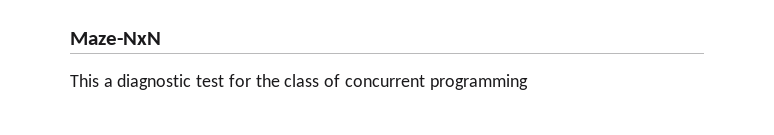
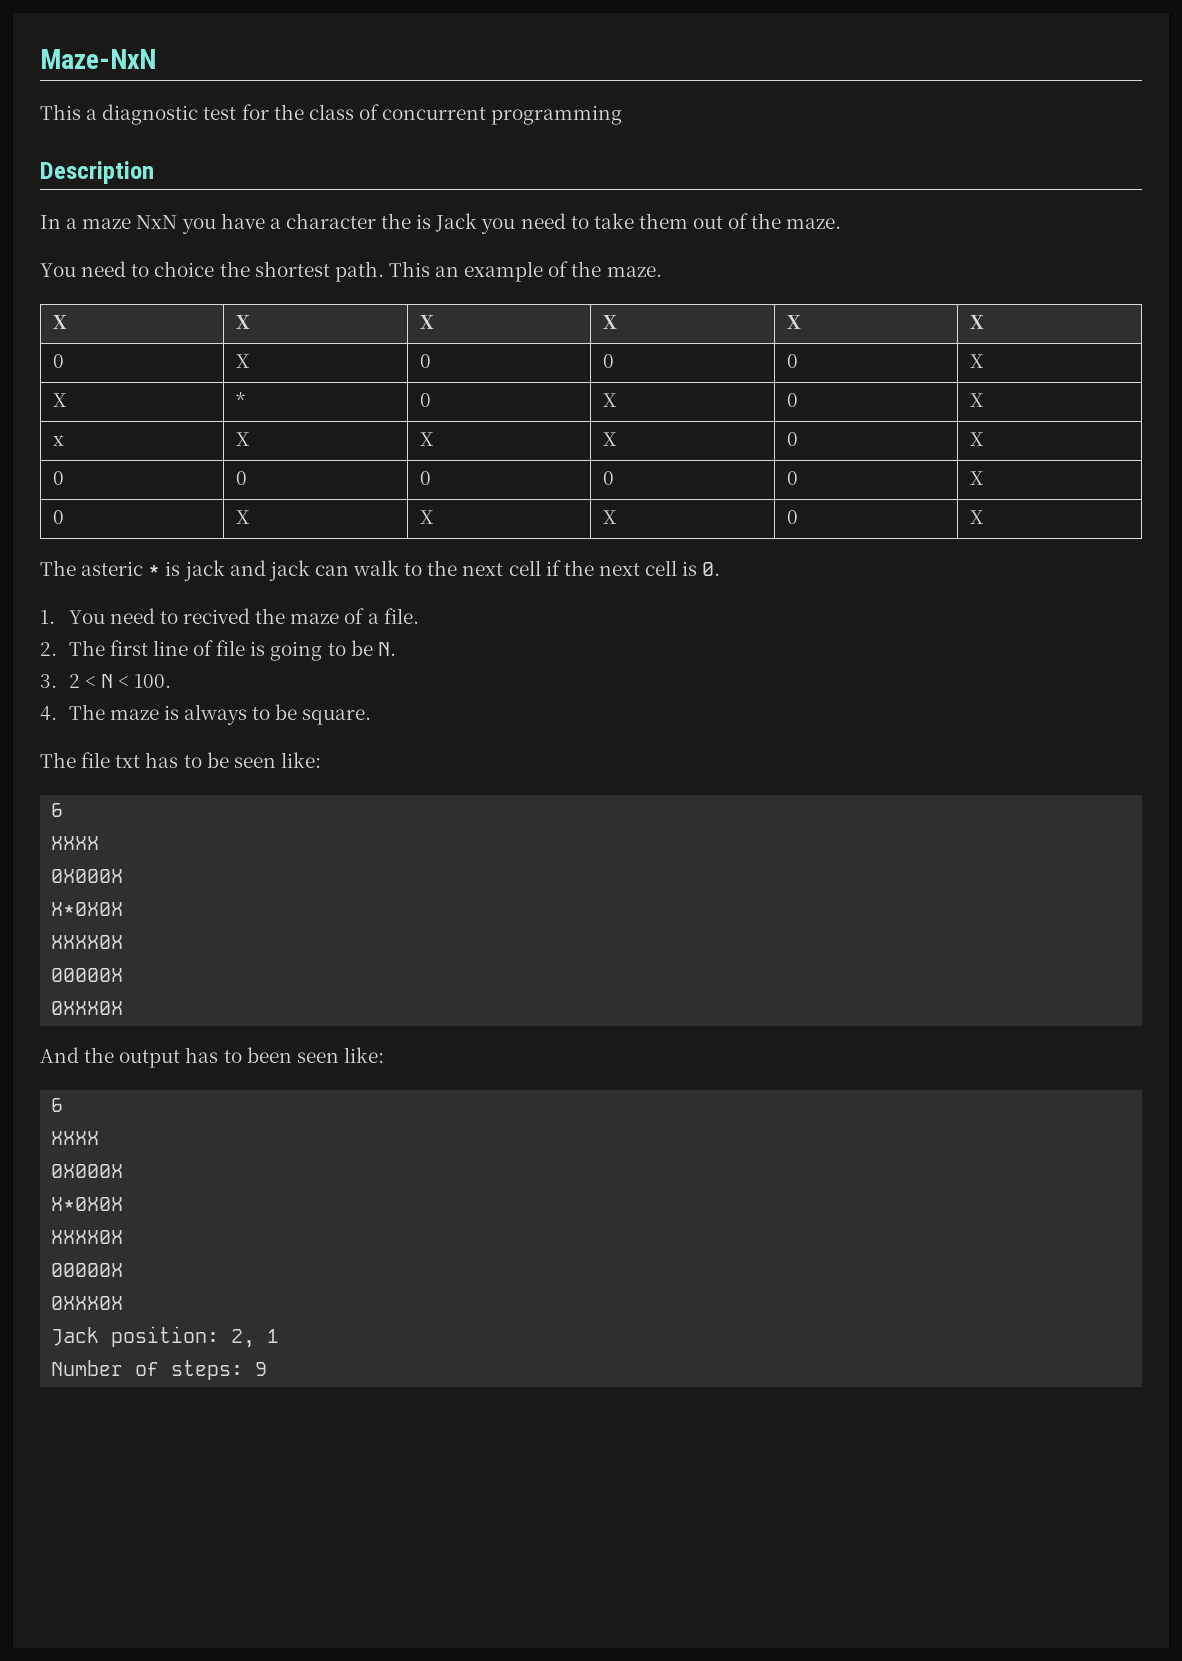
(528, 82) none -> [40,161,154,184] [40,213,842,234] [40,261,662,282] [53,315,68,329] [236,315,251,329] [420,315,435,329] [603,315,618,329] [787,315,802,329] [970,315,985,329] [53,354,65,368] [236,354,250,368] [420,354,432,368] [603,354,615,368] [787,354,799,368] [970,354,984,368] [53,393,67,407] [236,392,246,407] [420,393,432,407] [603,393,617,407] [787,393,799,407] [970,393,984,407] [53,436,65,446] [236,432,250,446] [420,432,434,446] [603,432,617,446] [787,432,799,446] [970,432,984,446] [53,471,65,485] [236,471,248,485] [420,471,432,485] [603,471,615,485] [787,471,799,485] [970,471,984,485] [53,510,65,524] [236,510,250,524] [420,510,434,524] [603,510,617,524] [787,510,799,524] [970,510,984,524] [40,560,721,581] [40,608,419,624] [40,640,396,661] [40,674,172,688] [40,704,372,725] [40,752,321,768] [51,803,64,817] [51,836,100,850] [51,869,124,883] [51,902,124,916] [51,935,124,949] [51,968,124,982] [51,1001,124,1015] [40,1047,384,1068] [51,1098,64,1112] [51,1131,100,1145] [51,1164,124,1178] [51,1197,124,1211] [51,1230,124,1244] [51,1263,124,1277] [51,1296,124,1310] [51,1326,280,1348] [51,1360,268,1380] // Description // In a maze NxN you have a character the is Jack you need to take them out of the maze. // You need to choice the shortest path. This an example of the maze. // X | X | X | X | X | X // 0 | X | 0 | 0 | 0 | X // X | * | 0 | X | 0 | X // x | X | X | X | 0 | X // 0 | 0 | 0 | 0 | 0 | X // 0 | X | X | X | 0 | X // The asteric * is jack and jack can walk to the next cell if the next cell is 0. // 1. You need to recived the maze of a file. // 2. The first line of file is going to be N. // 3. 2 < N < 100. // 4. The maze is always to be square. // The file txt has to be seen like: // 6 // XXXX // 0X000X // X*0X0X // XXXX0X // 00000X // 0XXX0X // And the output has to been seen like: // 6 // XXXX // 0X000X // X*0X0X // XXXX0X // 00000X // 0XXX0X // Jack position: 2, 1 // Number of steps: 9

